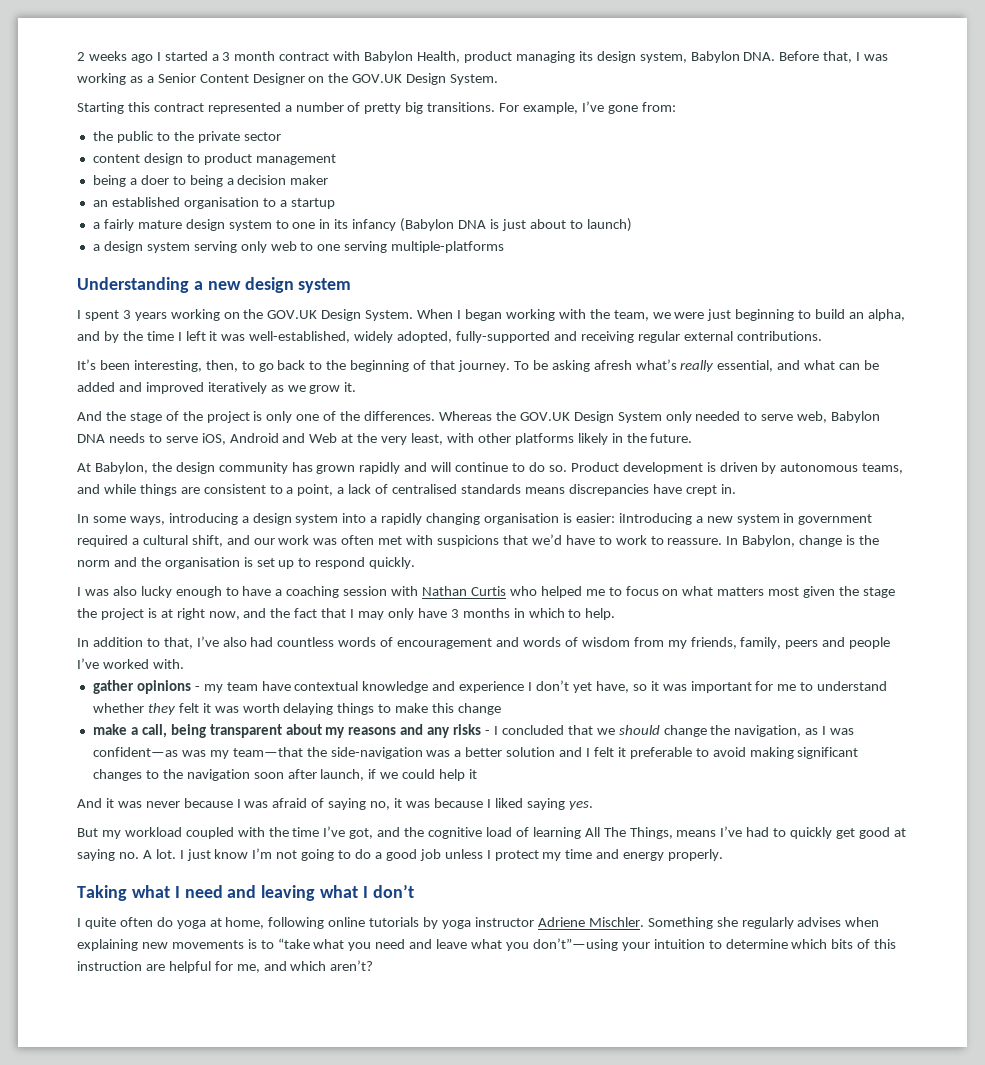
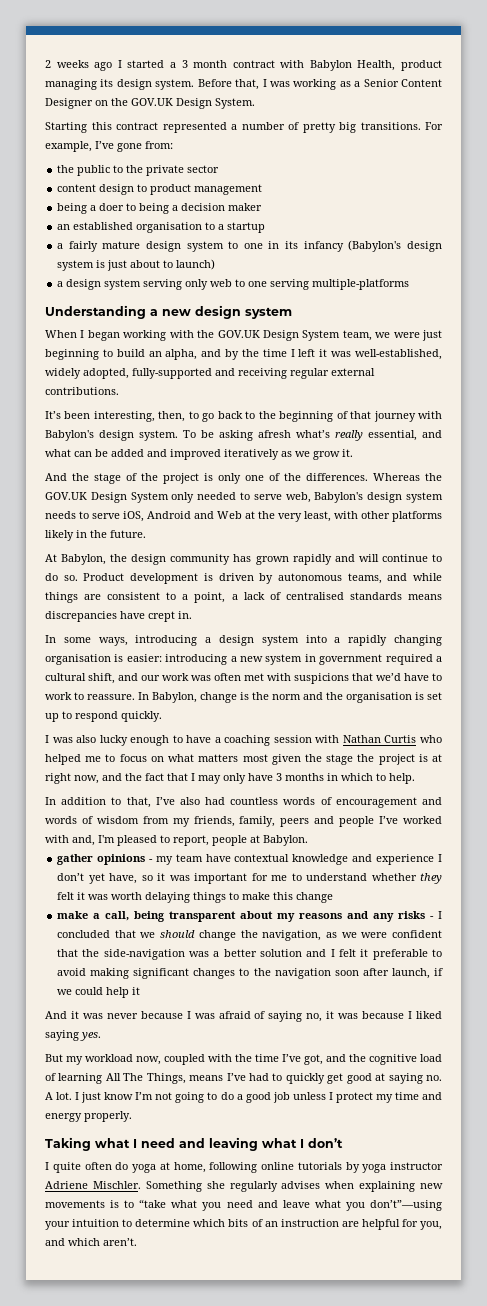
[639,51,776,63] system, Babylon DNA. -> [155,79,195,90] system.
[400,218,487,232] (Babylon DNA -> [348,240,442,252] [57,260,95,271] (Babylon's design system
[77,309,414,321] I spent 3 years working on the GOV.UK Design System. -> (292, 313) none
(610, 314) none -> [217,330,341,341] GOV.UK Design System
[457,360,510,372] journey. -> [373,411,442,422] [45,430,178,441] journey with Babylon's design system.
[831,411,881,423] [77,434,105,443] Babylon DNA -> [314,492,444,503] Babylon's design system
[618,513,692,525] iIntroducing -> [165,654,228,665] introducing
[152,659,184,669] with. -> [45,835,308,846] with and, I'm pleased to report, people at Babylon.
[822,726,855,735] [92,747,303,759] I was confident—as was my team—that -> [341,930,442,938] [57,949,79,957] we were confident that
(182, 832) none -> [136,1056,161,1065] now,
[874,939,897,949] this -> [264,1221,278,1227] an
[236,964,260,973] me, -> [420,1221,442,1230] you,
[330,960,374,971] aren’t? -> [103,1238,137,1246] aren’t.

